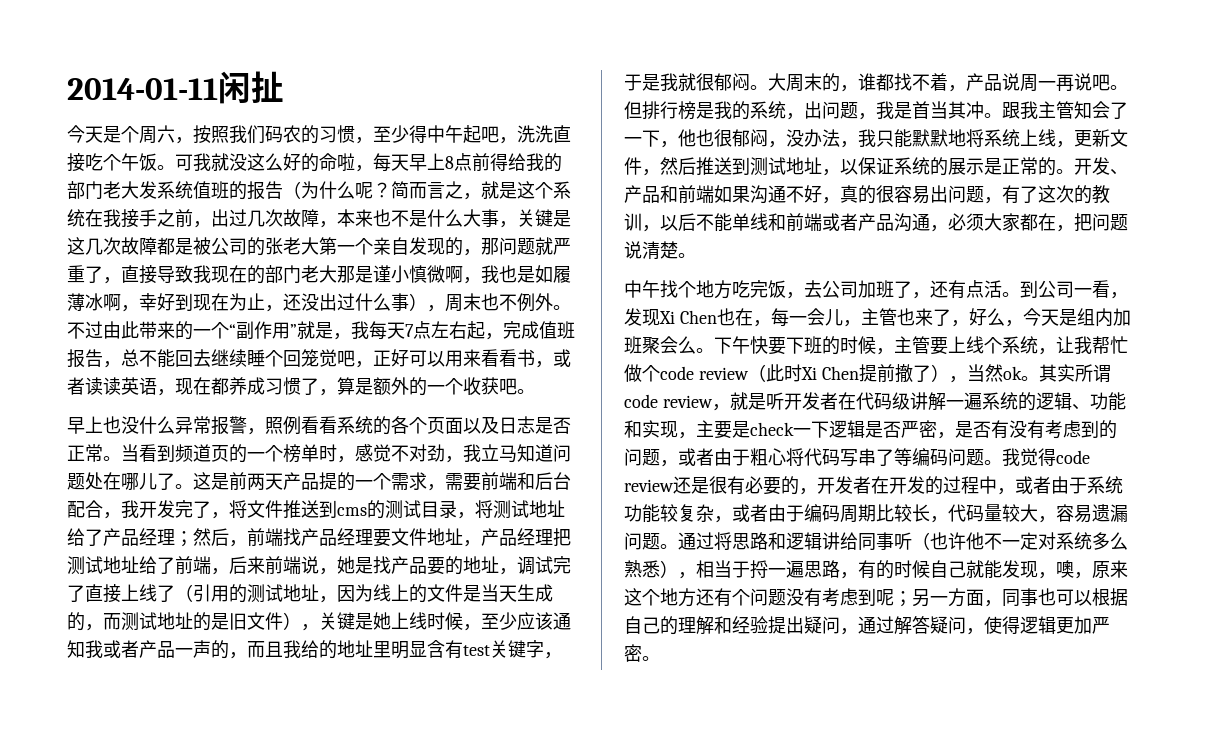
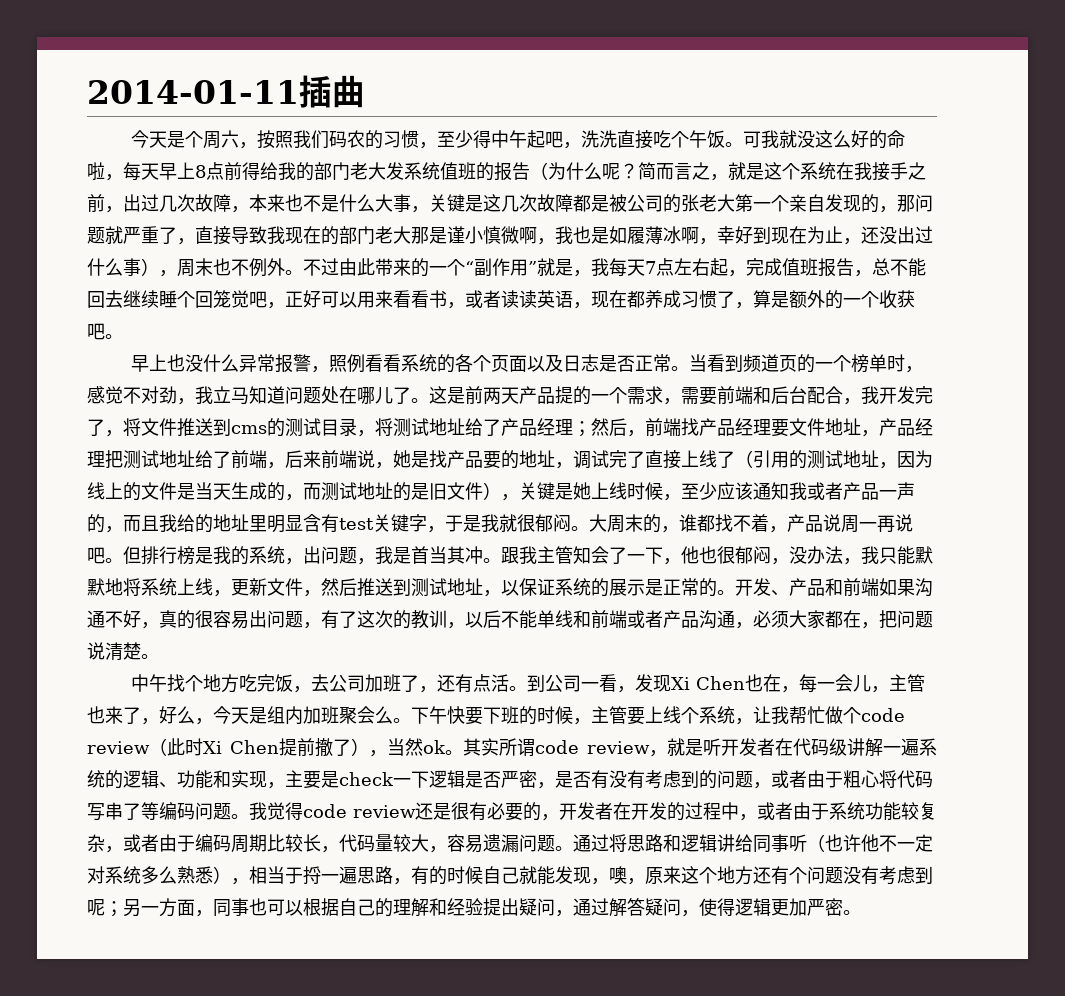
[218,71,284,104] 闲扯 -> [299,75,365,108] 插曲

